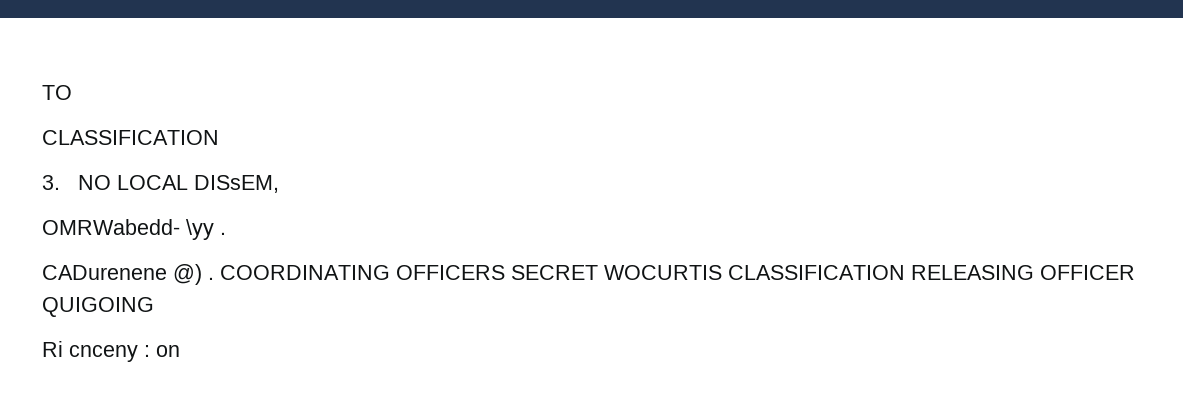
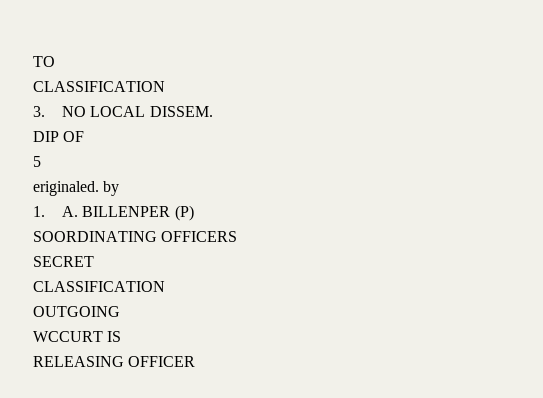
[194,175,280,193] [42,219,226,240] [42,264,390,285] DISsEM, // OMRWabedd- \yy . // CADurenene @) . COORDINATING -> [149,106,213,117] [33,131,85,142] [33,156,41,167] [33,181,120,196] [33,205,194,221] [33,231,157,242] DISSEM. // DIP OF // 5 // eriginaled. by // 1. A. BILLENPER (P) // SOORDINATING
(505, 272) none -> (238, 236) //
[604,265,1135,280] [42,297,154,317] [42,341,180,362] WOCURTIS CLASSIFICATION RELEASING OFFICER QUIGOING // Ri cnceny : on -> [33,281,165,292] [33,306,120,317] [33,331,122,342] [33,356,196,367] // CLASSIFICATION // OUTGOING // WCCURT IS // RELEASING OFFICER

